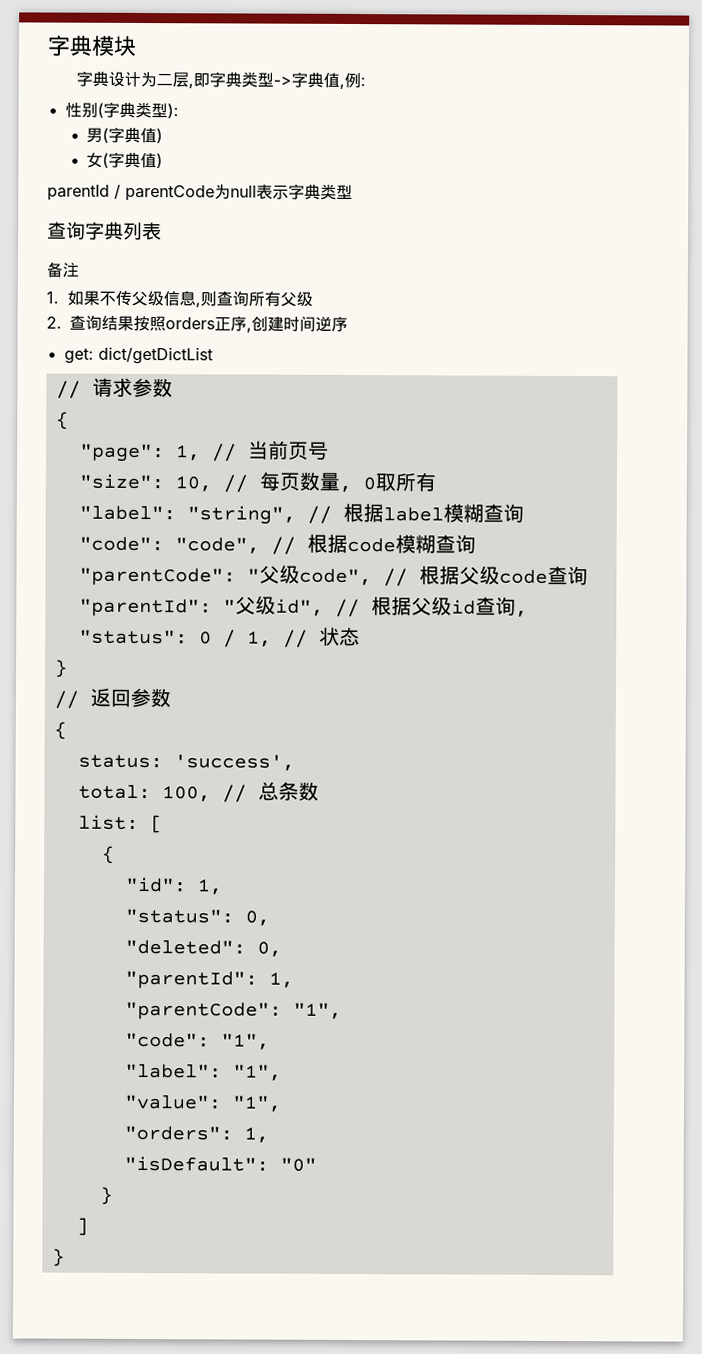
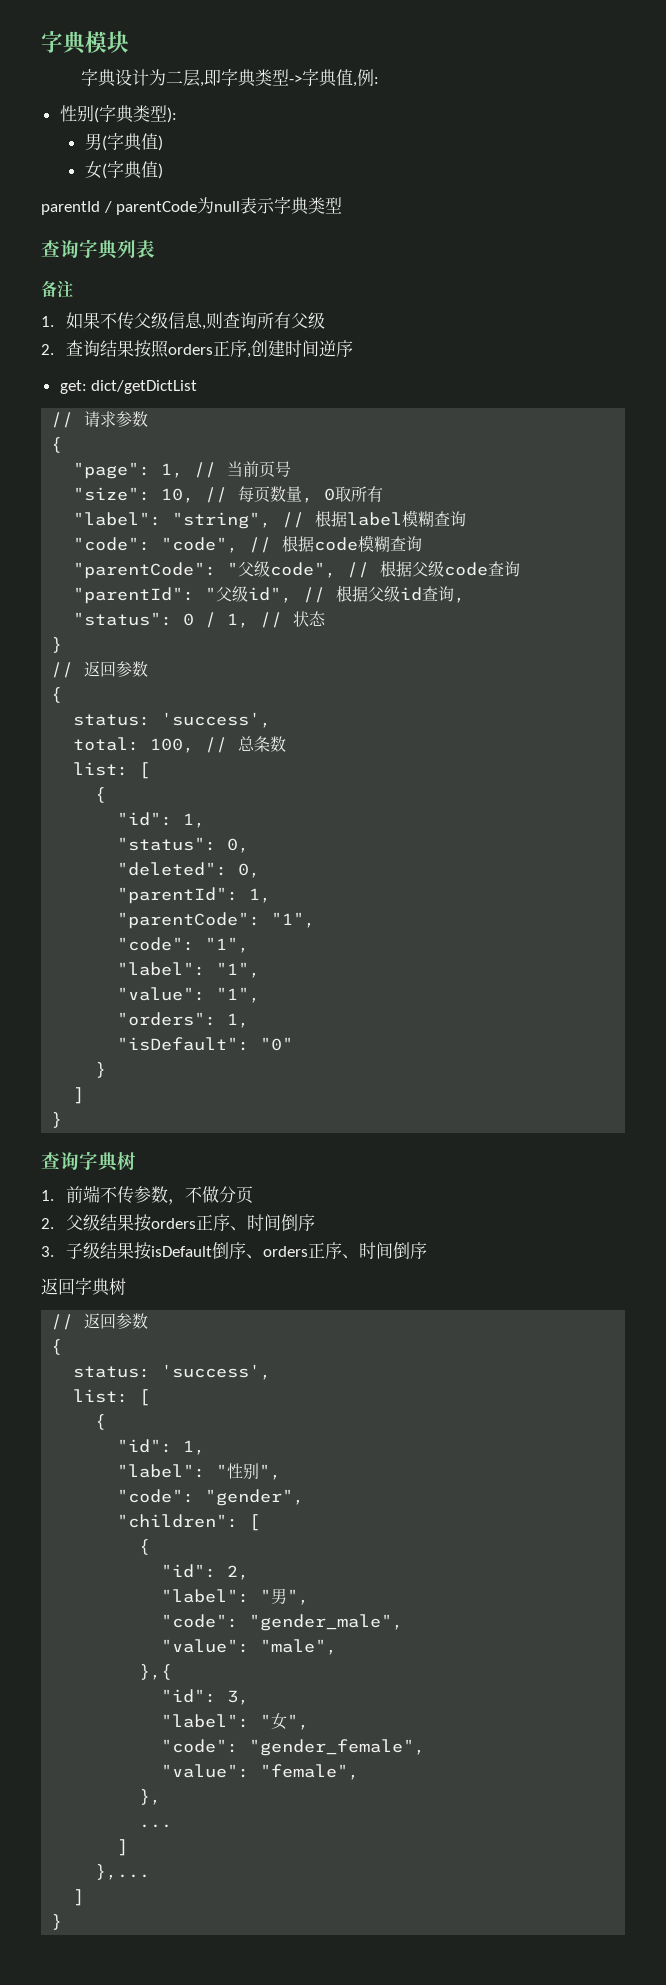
(65, 1257) none -> [41,1151,136,1172] [41,1185,253,1205] [41,1214,315,1232] [41,1242,427,1260] [41,1278,126,1296] [51,1313,149,1330] [51,1339,63,1355] [73,1364,272,1380] [73,1389,151,1406] [95,1414,107,1430] [117,1439,206,1455] [117,1463,282,1480] [117,1489,305,1506] [117,1514,261,1531] [139,1539,151,1555] [161,1564,250,1580] [161,1588,310,1605] [161,1614,404,1631] [161,1639,338,1655] [139,1664,173,1680] [161,1689,250,1705] [161,1713,310,1730] [161,1739,426,1756] [161,1764,360,1780] [139,1789,162,1805] [139,1824,173,1828] [117,1839,129,1856] [95,1864,151,1880] [73,1889,85,1906] [51,1914,63,1930] // 查询字典树 // 1.前端不传参数，不做分页 // 2.父级结果按orders正序、时间倒序 // 3.子级结果按isDefault倒序、orders正序、时间倒序 // 返回字典树 // // 返回参数 // { // status: 'success', // list: [ // { // "id": 1, // "label": "性别", // "code": "gender", // "children": [ // { // "id": 2, // "label": "男", // "code": "gender_male", // "value": "male", // },{ // "id": 3, // "label": "女", // "code": "gender_female", // "value": "female", // }, // ... // ] // },... // ] // }

